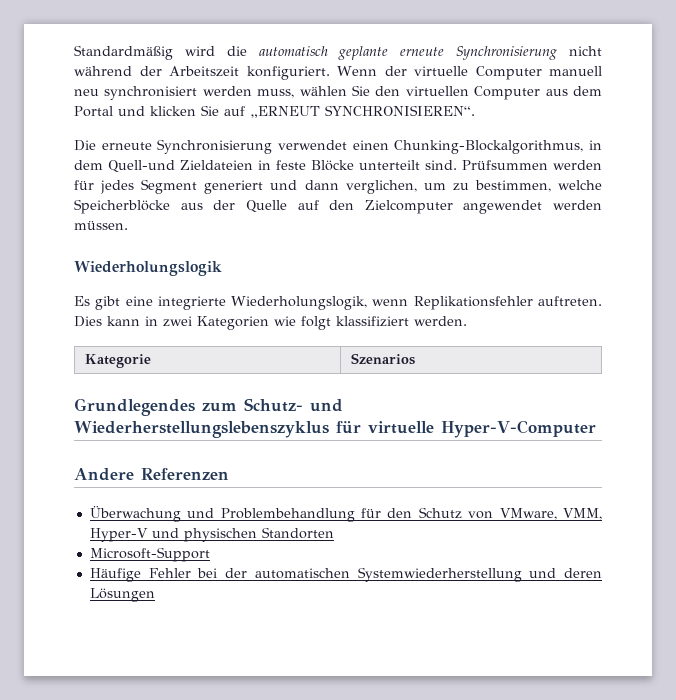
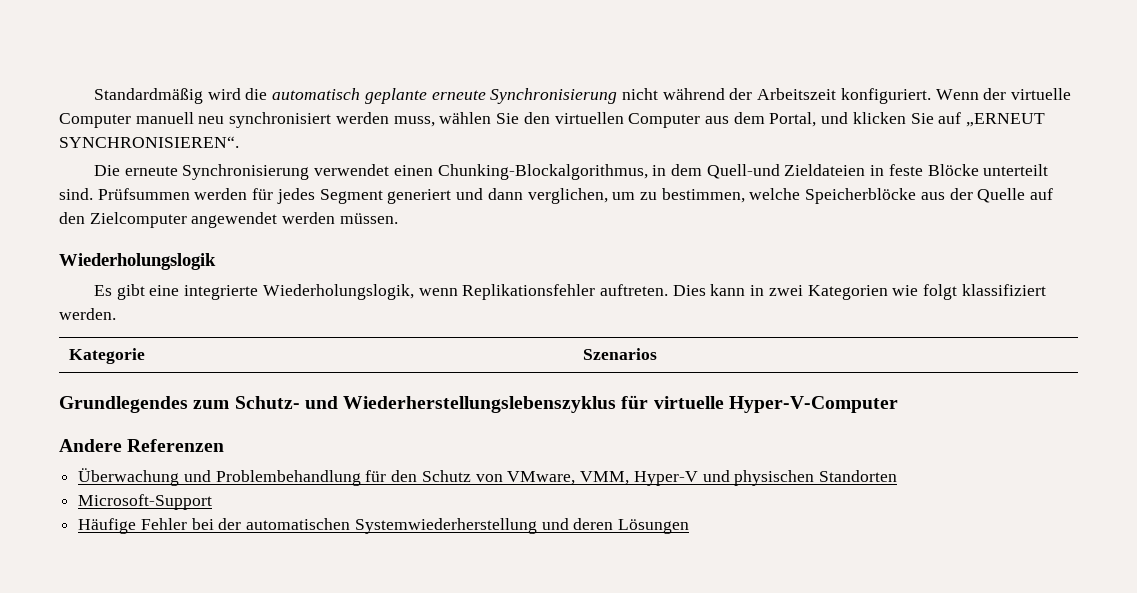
[74,106,113,117] Portal -> [769,112,817,127] Portal,

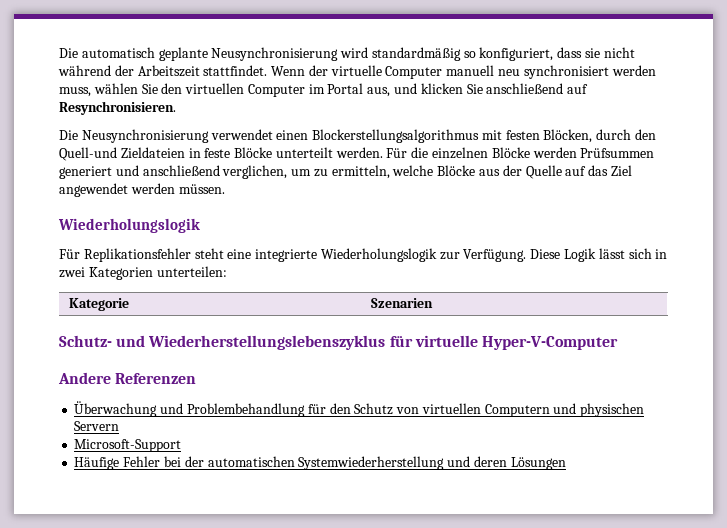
[93,88,618,104] Standardmäßig wird die automatisch geplante erneute Synchronisierung -> [59,47,601,61] Die automatisch geplante Neusynchronisierung wird standardmäßig so konfiguriert, dass sie
[840,88,931,104] konfiguriert. -> [203,65,268,76] stattfindet.
[704,112,1046,127] [59,136,239,148] [93,164,703,180] aus dem Portal, und klicken Sie auf „ERNEUT SYNCHRONISIEREN“. // Die erneute Synchronisierung verwendet einen Chunking-Blockalgorithmus, in dem -> [308,83,589,97] [59,101,176,115] [59,129,657,143] im Portal aus, und klicken Sie anschließend auf Resynchronisieren. // Die Neusynchronisierung verwendet einen Blockerstellungsalgorithmus mit festen Blöcken, durch den
[59,188,383,204] sind. Prüfsummen werden für jedes Segment -> [335,147,655,159] werden. Für die einzelnen Blöcke werden Prüfsummen
[487,188,523,200] dann -> [142,165,220,176] anschließend
[661,188,917,204] bestimmen, welche Speicherblöcke -> [331,165,476,179] ermitteln, welche Blöcke
[59,212,187,228] den Zielcomputer -> [588,165,632,176] das Ziel
[93,284,1046,300] [59,308,116,320] [69,348,146,364] [583,348,658,360] [59,396,230,413] Es gibt eine integrierte Wiederholungslogik, wenn Replikationsfehler auftreten. Dies kann in zwei Kategorien wie folgt klassifiziert werden. // Kategorie | Szenarios // Grundlegendes zum -> [59,248,668,262] [59,266,227,280] [68,298,129,311] [370,298,433,308] Für Replikationsfehler steht eine integrierte Wiederholungslogik zur Verfügung. Diese Logik lässt sich in zwei Kategorien unterteilen: // Kategorie | Szenarien //
[507,471,698,486] VMware, VMM, Hyper-V -> [421,403,550,417] virtuellen Computern
[818,470,897,482] Standorten -> [74,421,120,431] Servern

